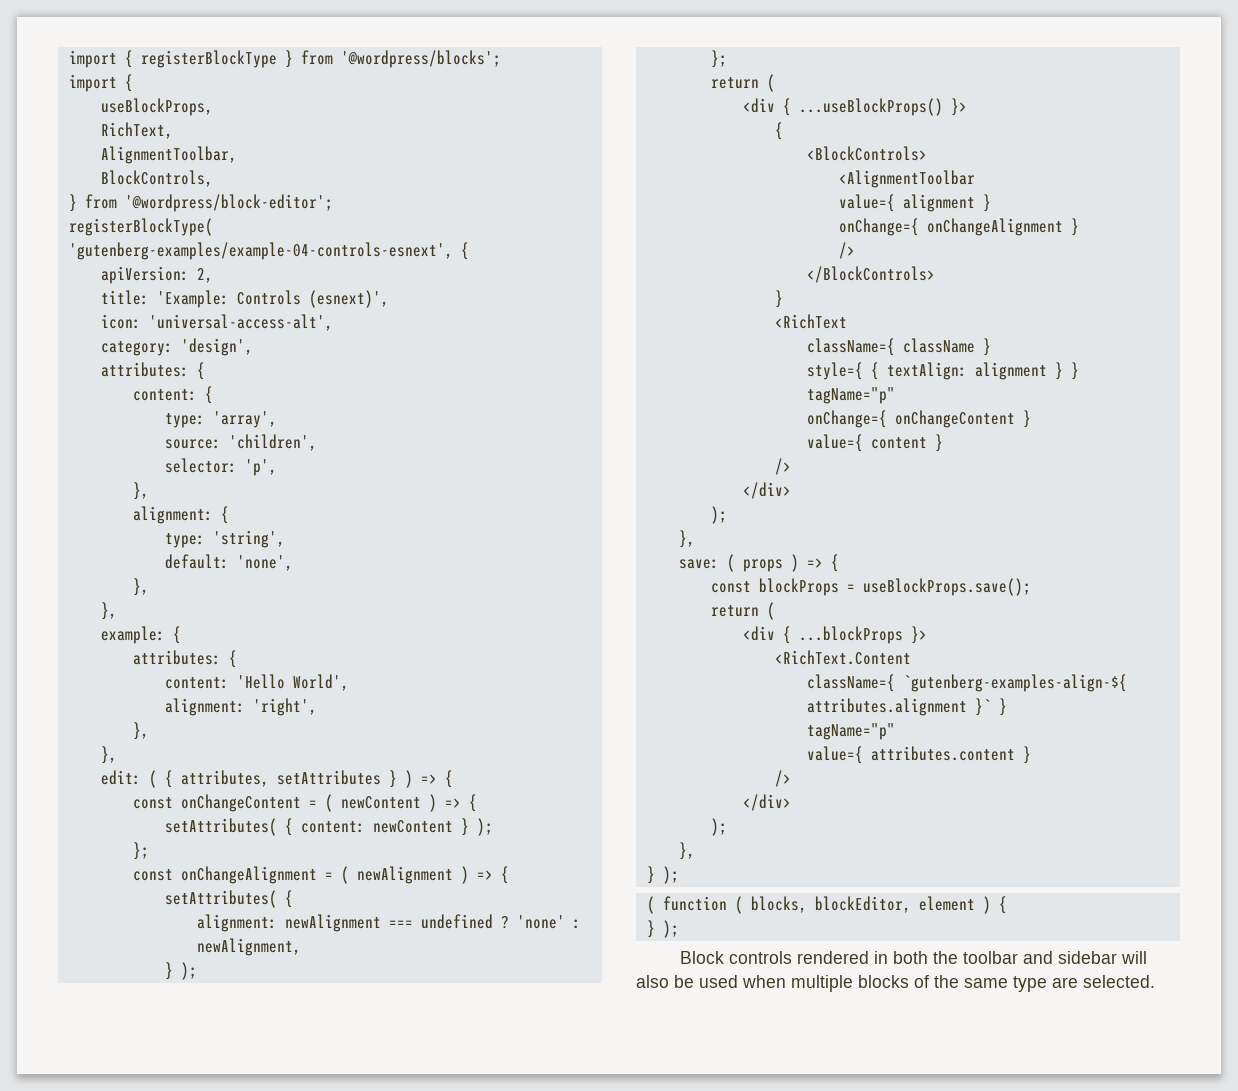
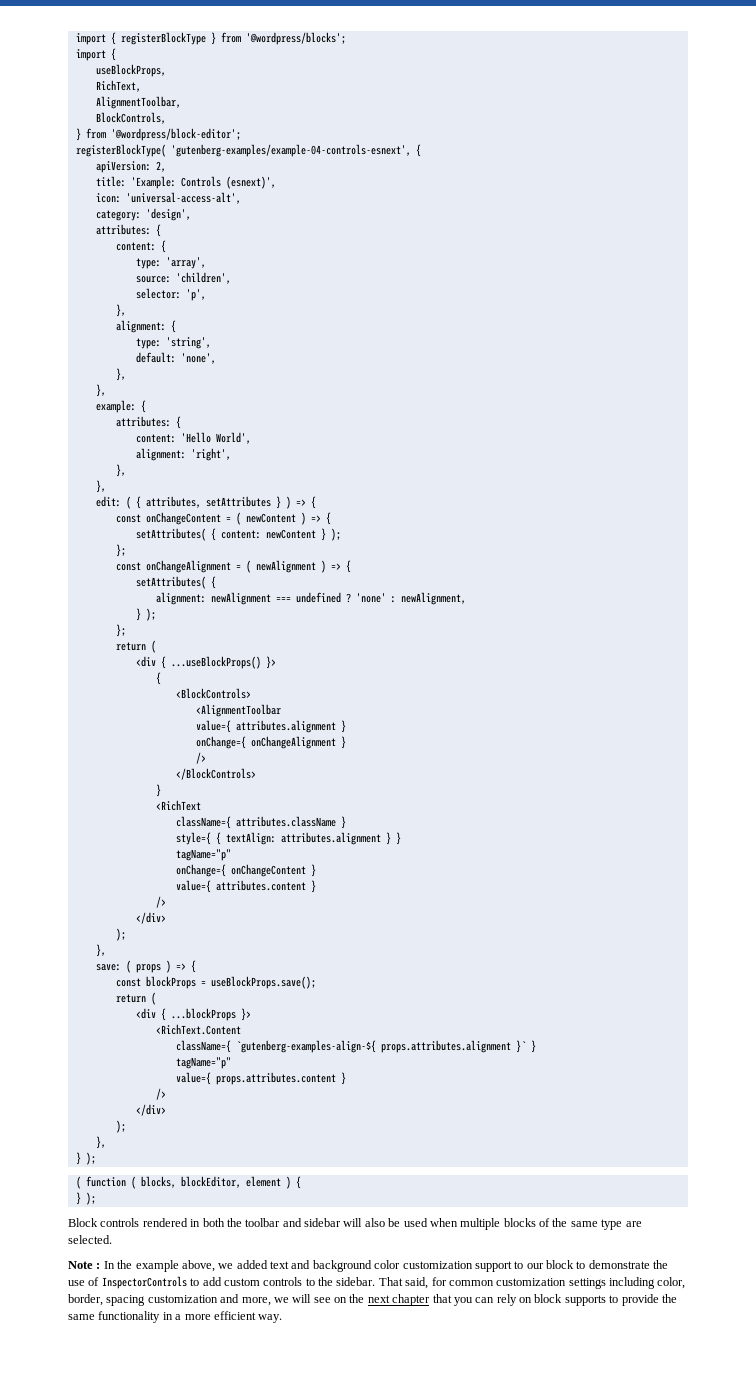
[902,194,975,212] alignment -> [235,720,336,733] attributes.alignment
[902,338,975,353] className -> [235,816,336,827] attributes.className
[974,362,1047,380] alignment -> [280,832,381,845] attributes.alignment
[870,437,927,449] content -> [215,880,306,891] attributes.content
[806,698,967,716] attributes.alignment -> [380,1040,511,1053] props.attributes.alignment
[870,746,1015,761] attributes.content -> [215,1072,336,1085] props.attributes.content
(1155, 981) none -> [68,1260,669,1272] [68,1276,686,1289] [68,1294,677,1306] [68,1311,283,1323] // Note : In the example above, we added text and background color customization support to our block to demonstrate the use of InspectorControls to add custom controls to the sidebar. That said, for common customization settings including color, border, spacing customization and more, we will see on the next chapter that you can rely on block supports to provide the same functionality in a more efficient way.

